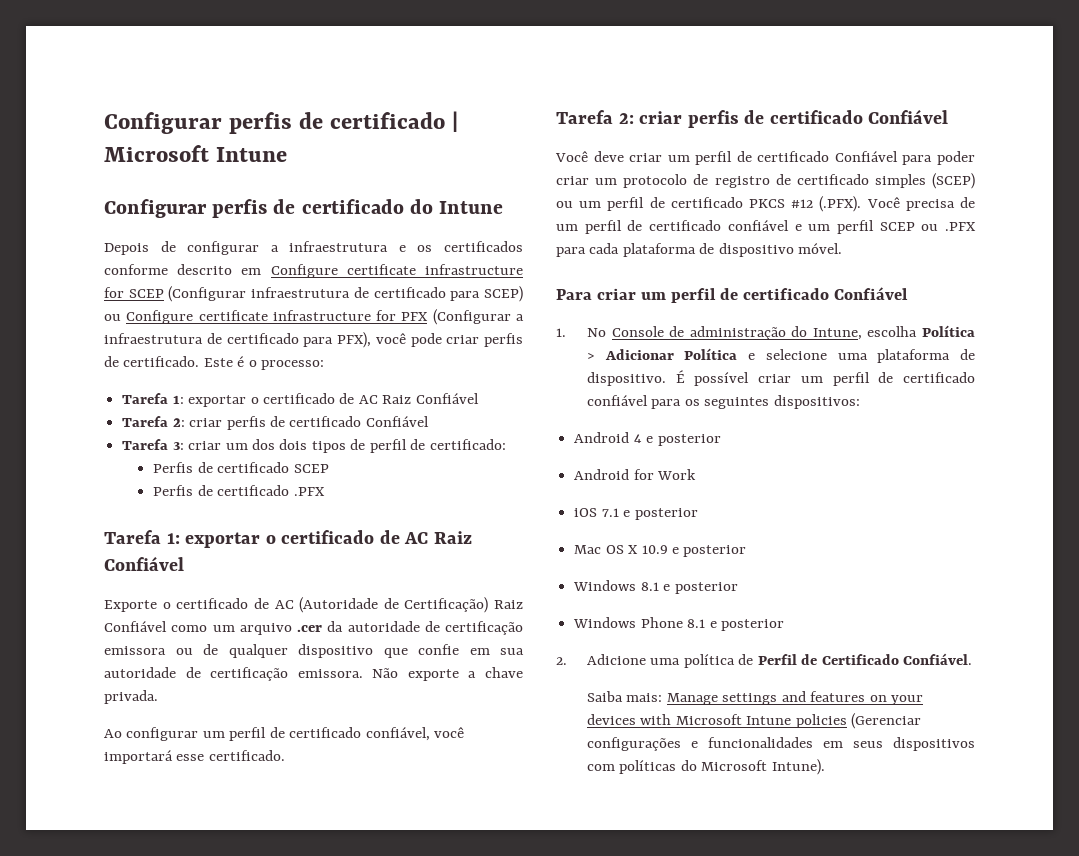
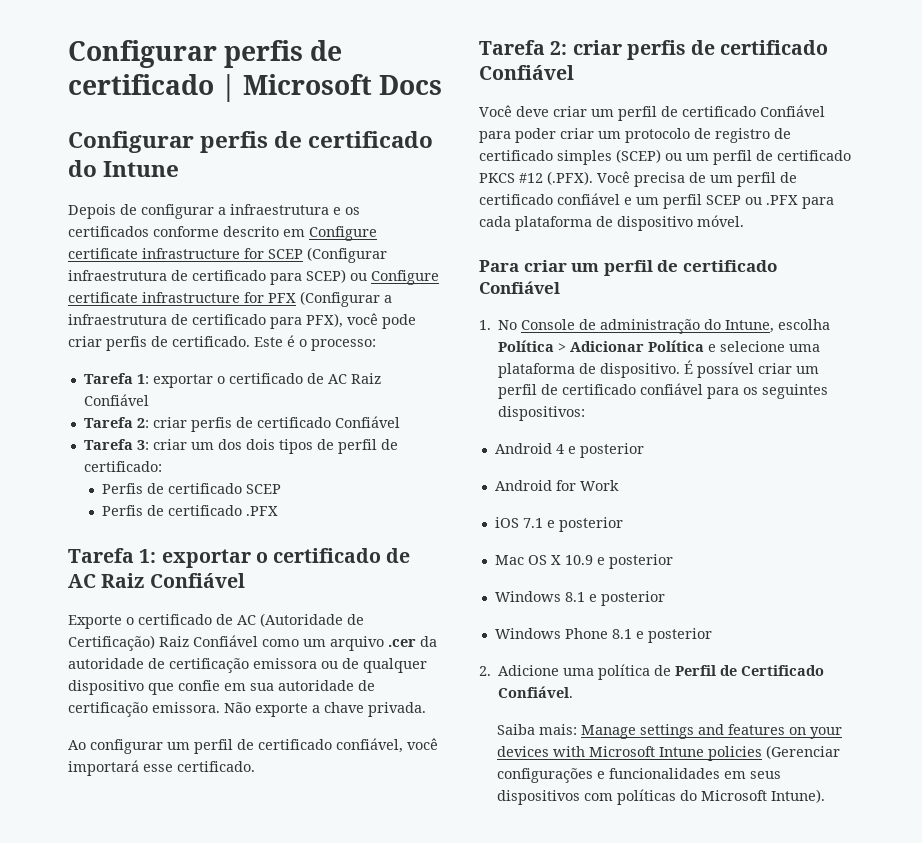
[216,147,288,162] Intune -> [379,75,443,95] Docs

